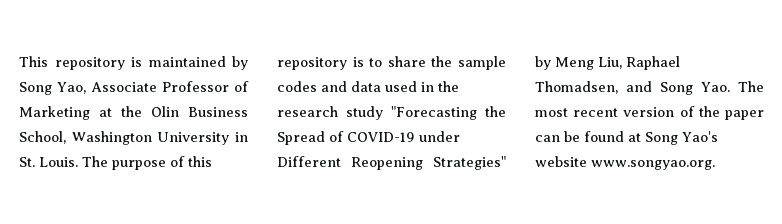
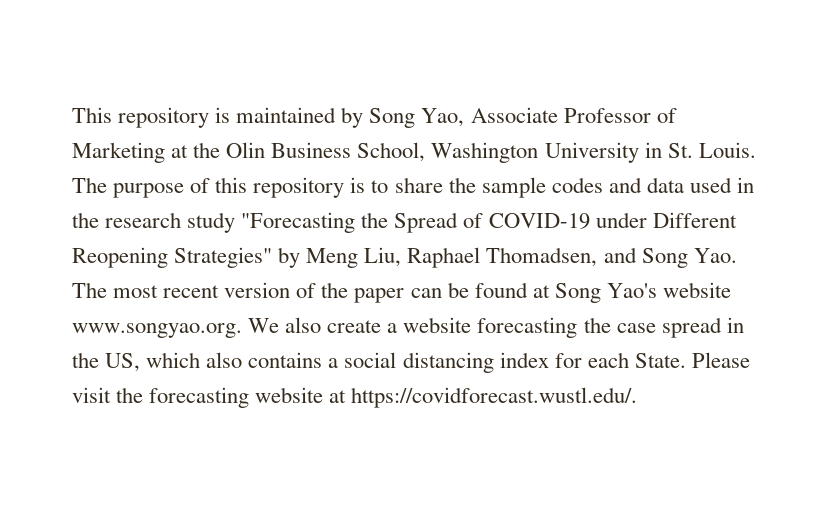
(715, 165) none -> [248,317,744,338] [72,352,750,373] [72,387,638,408] We also create a website forecasting the case spread in the US, which also contains a social distancing index for each State. Please visit the forecasting website at https://covidforecast.wustl.edu/.

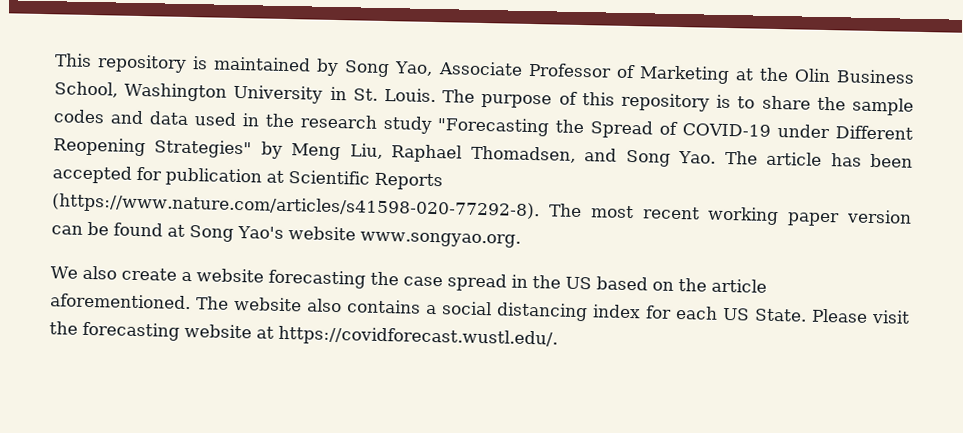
[113,282,405,303] most recent version of the paper -> [766,151,913,168] [52,165,443,191] [52,193,912,227] article has been accepted for publication at Scientific Reports (https://www.nature.com/articles/s41598-020-77292-8). The most recent working paper version
(242, 330) none -> (521, 239) //
[105,352,201,372] US, which -> [564,276,767,293] [50,293,302,312] US based on the article aforementioned. The website
(629, 360) none -> [722,307,750,321] US

